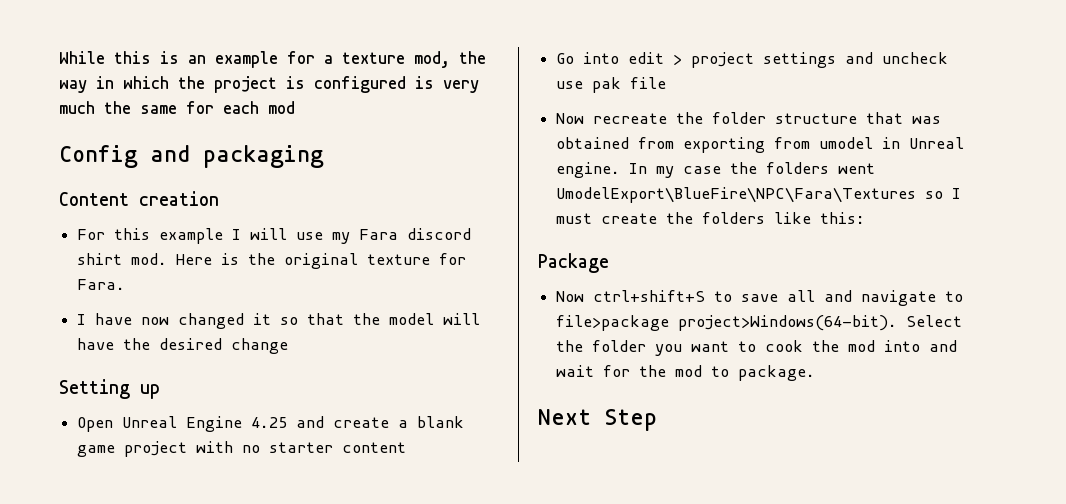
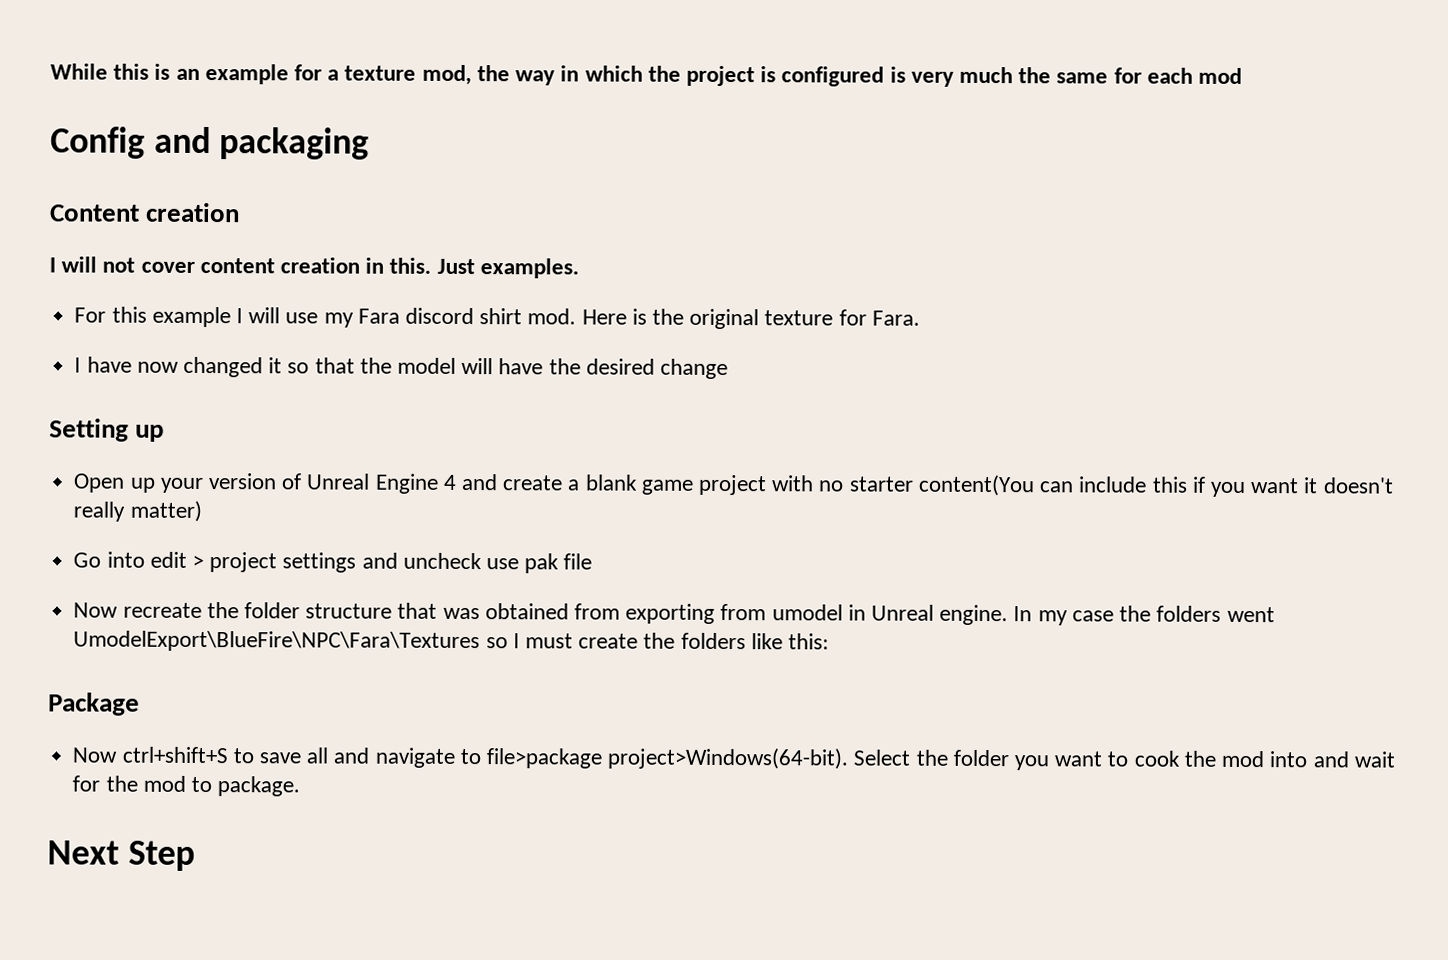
(219, 198) none -> [49,256,579,279] // I will not cover content creation in this. Just examples.
(114, 424) none -> [129,473,303,493] up your version of
[251,417,288,428] 4.25 -> [442,474,457,490] 4
[342,442,407,453] content -> [917,474,1394,498] [73,500,202,522] content(You can include this if you want it doesn't really matter)

